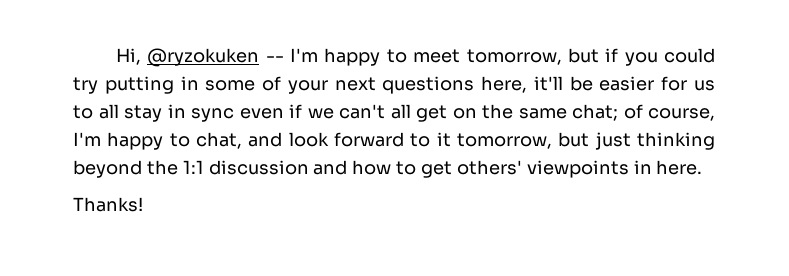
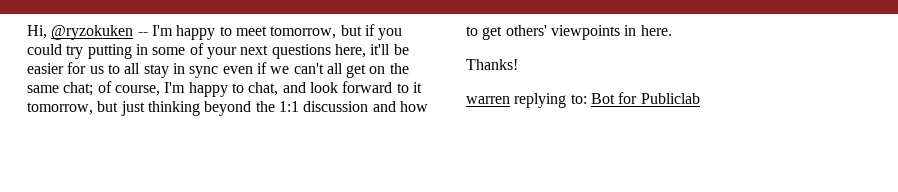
(143, 204) none -> [466,92,700,108] // warren replying to: Bot for Publiclab

